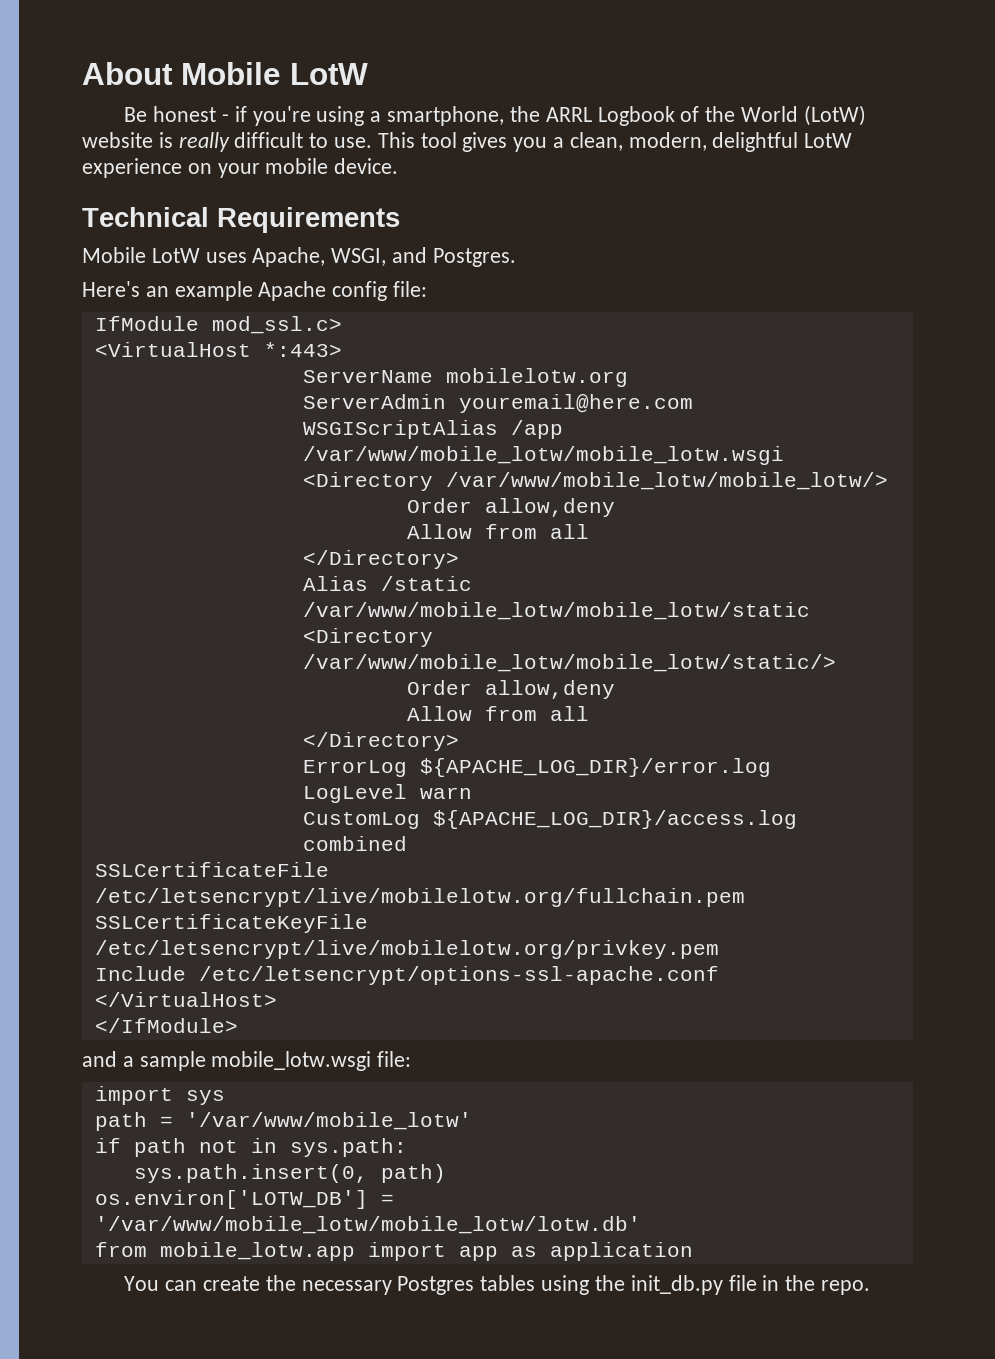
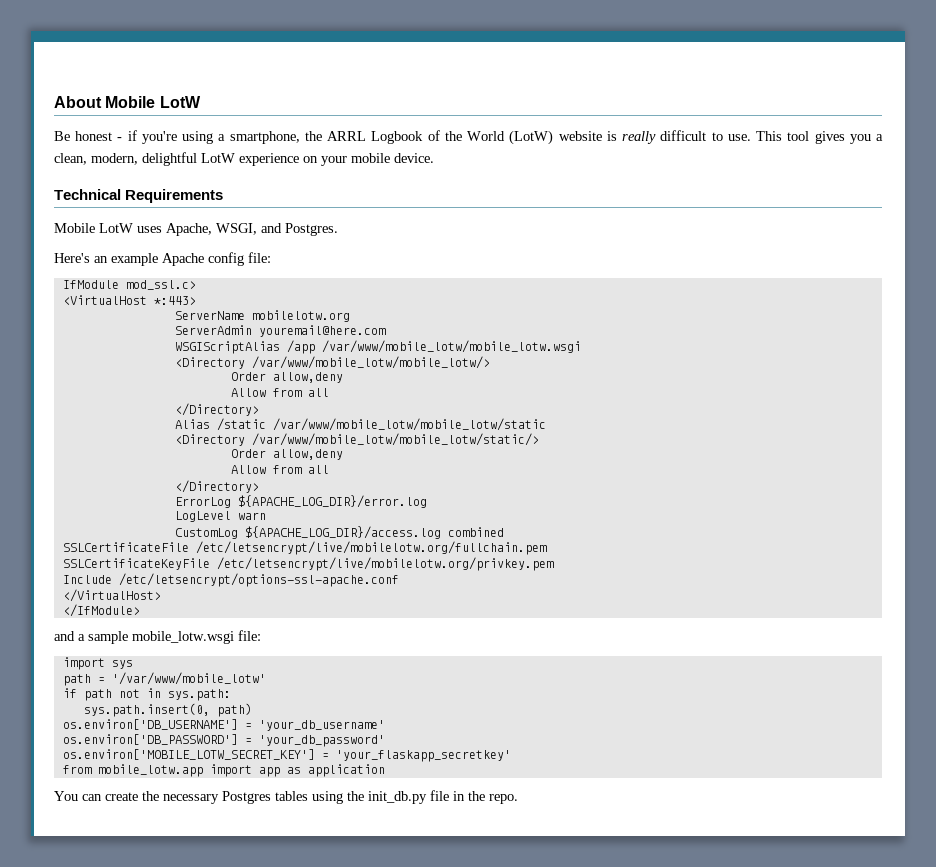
[94,1190,394,1209] [94,1216,641,1234] os.environ['LOTW_DB'] = '/var/www/mobile_lotw/mobile_lotw/lotw.db' -> [62,719,385,731] [62,734,385,747] [62,749,511,762] os.environ['DB_USERNAME'] = 'your_db_username' // os.environ['DB_PASSWORD'] = 'your_db_password' // os.environ['MOBILE_LOTW_SECRET_KEY'] = 'your_flaskapp_secretkey'

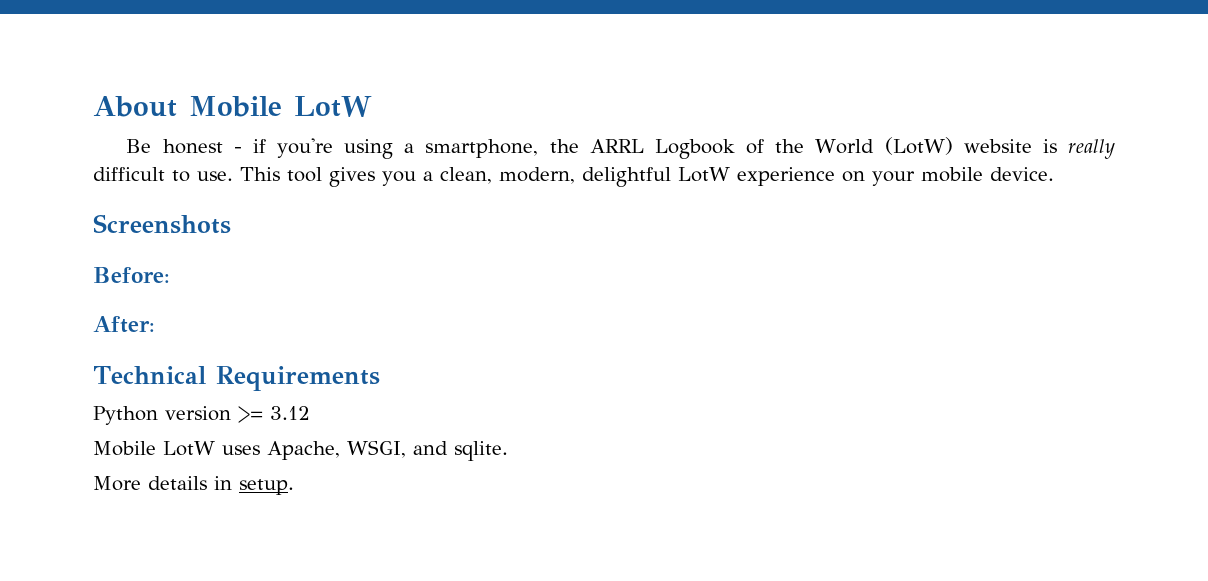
(434, 158) none -> [93,214,231,234] [93,267,170,283] [93,316,155,333] // Screenshots // Before: // After:
(224, 196) none -> [93,406,310,425] // Python version >= 3.12
[285,223,338,236] [54,252,271,266] [62,280,196,290] [62,295,196,305] [174,310,350,322] [174,325,386,337] [174,340,581,354] [174,356,490,369] [230,372,343,383] [230,388,329,397] [174,403,259,416] [174,418,546,431] [174,433,539,446] [230,449,343,460] [230,465,329,474] [174,480,259,493] [174,495,427,508] [174,511,266,522] [174,526,504,539] [62,541,547,555] [62,557,554,571] [62,573,399,587] [62,589,161,602] [62,604,140,617] [54,630,261,644] [62,657,133,670] [62,672,266,686] [62,688,231,701] [83,703,252,717] [62,719,385,731] [62,734,385,747] [62,749,511,762] [62,764,385,777] [54,790,518,804] Postgres. // Here's an example Apache config file: // IfModule mod_ssl.c> // <VirtualHost *:443> // ServerName mobilelotw.org // ServerAdmin youremail@here.com // WSGIScriptAlias /app /var/www/mobile_lotw/mobile_lotw.wsgi // <Directory /var/www/mobile_lotw/mobile_lotw/> // Order allow,deny // Allow from all // </Directory> // Alias /static /var/www/mobile_lotw/mobile_lotw/static // <Directory /var/www/mobile_lotw/mobile_lotw/static/> // Order allow,deny // Allow from all // </Directory> // ErrorLog ${APACHE_LOG_DIR}/error.log // LogLevel warn // CustomLog ${APACHE_LOG_DIR}/access.log combined // SSLCertificateFile /etc/letsencrypt/live/mobilelotw.org/fullchain.pem // SSLCertificateKeyFile /etc/letsencrypt/live/mobilelotw.org/privkey.pem // Include /etc/letsencrypt/options-ssl-apache.conf // </VirtualHost> // </IfModule> // and a sample mobile_lotw.wsgi file: // import sys // path = '/var/www/mobile_lotw' // if path not in sys.path: // sys.path.insert(0, path) // os.environ['DB_USERNAME'] = 'your_db_username' // os.environ['DB_PASSWORD'] = 'your_db_password' // os.environ['MOBILE_LOTW_SECRET_KEY'] = 'your_flaskapp_secretkey' // from mobile_lotw.app import app as application // You can create the necessary Postgres tables using the init_db.py file in the repo. -> [454,441,508,461] [93,476,294,495] sqlite. // More details in setup.

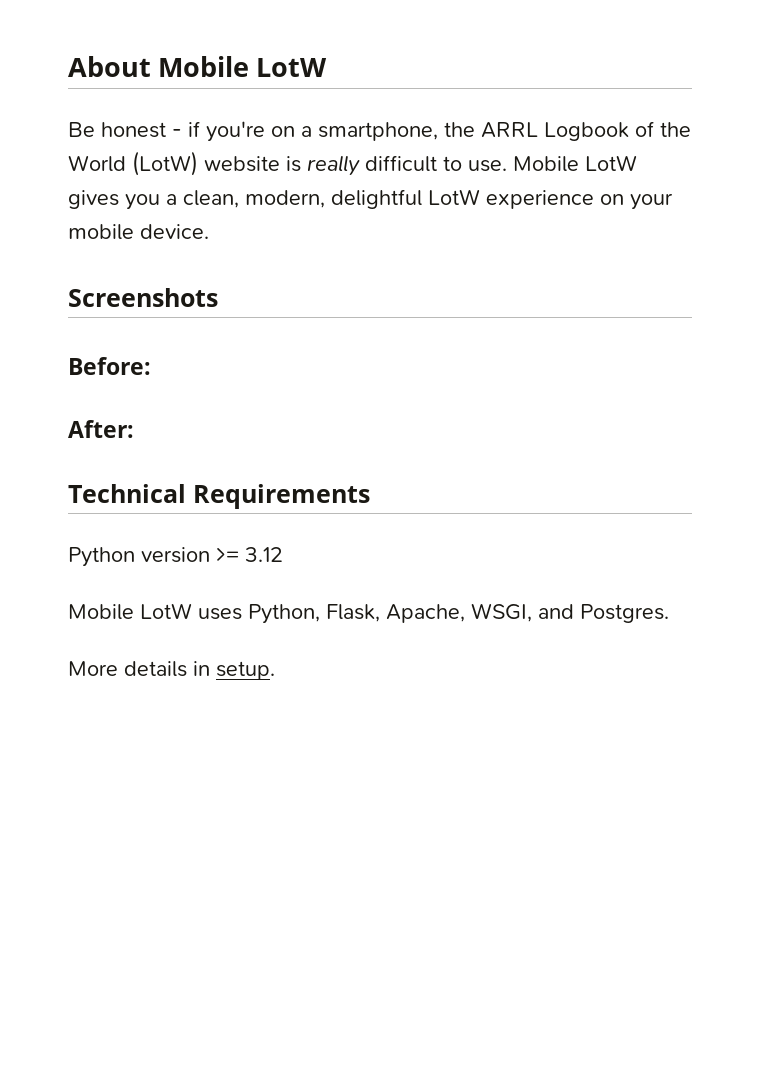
[344,139,394,159] using -> [271,126,295,137] on
[240,167,322,182] This tool -> [513,155,637,172] Mobile LotW
(260, 450) none -> [248,604,380,624] Python, Flask,
[454,441,508,461] sqlite. -> [580,604,669,623] Postgres.

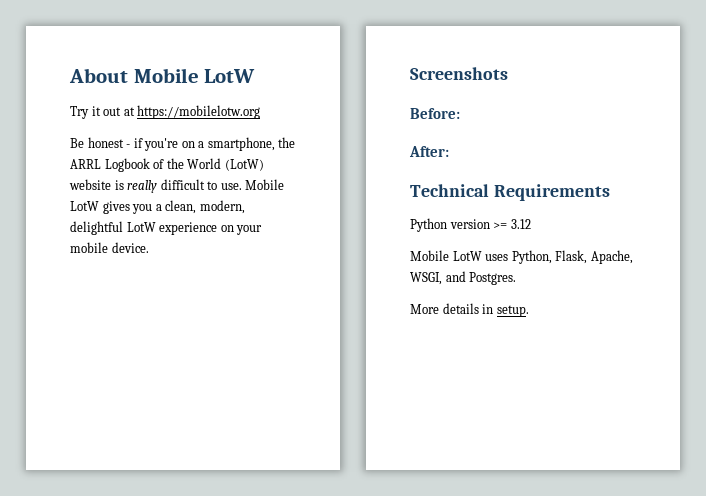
(328, 67) none -> [70,105,261,119] // Try it out at https://mobilelotw.org

